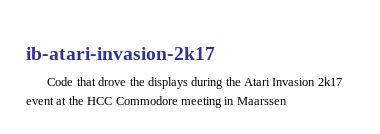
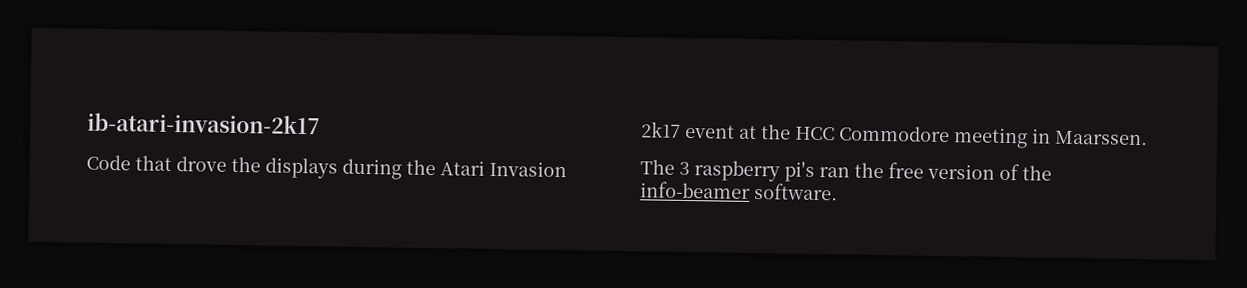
[236,97,287,105] Maarssen -> [1055,130,1148,146] [640,159,1052,182] [640,181,838,201] Maarssen. // The 3 raspberry pi's ran the free version of the info-beamer software.

